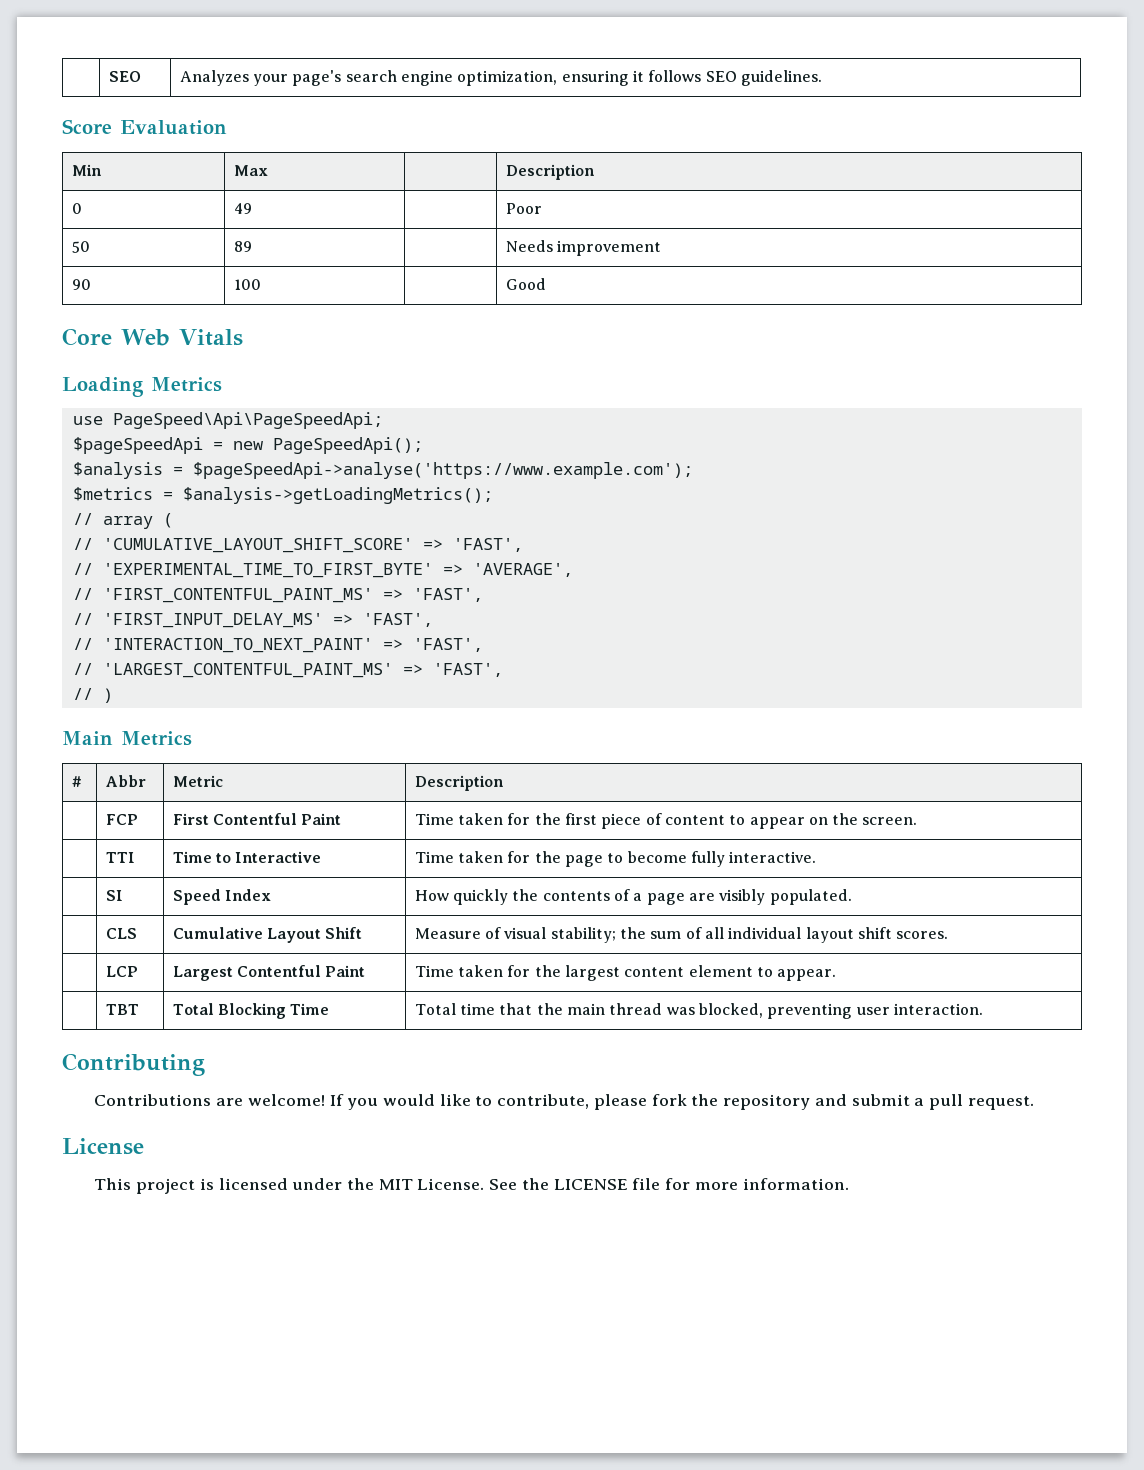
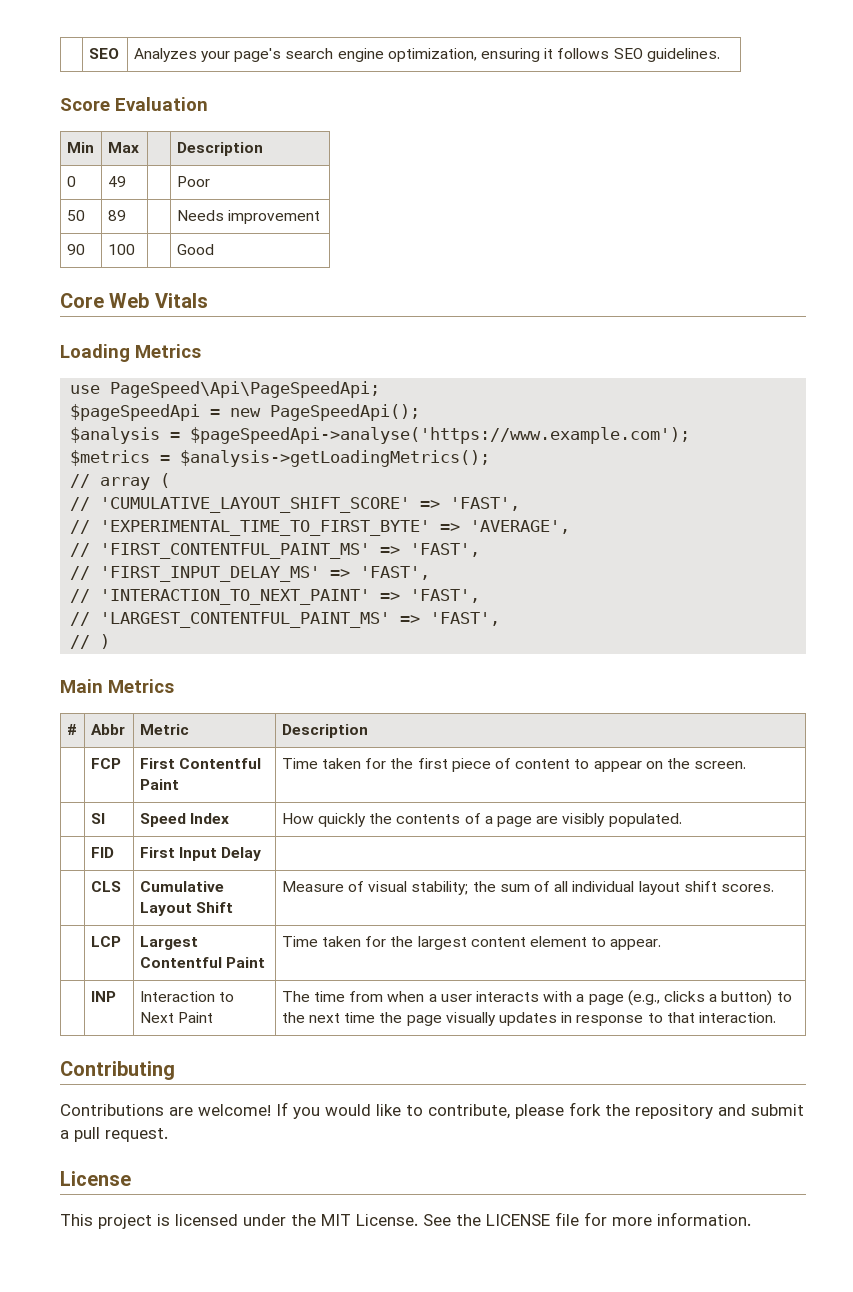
[105,852,135,863] [172,851,322,863] [414,851,817,867] // | TTI | Time to Interactive | Time taken for the page to become fully interactive. -> (747, 765) none
(852, 897) none -> [90,847,114,858] [139,847,262,861] // | FID | First Input Delay |
[105,1004,139,1015] [172,1003,330,1019] [414,1003,890,1019] TBT | Total Blocking Time | Total time that the main thread was blocked, preventing user -> [90,991,116,1002] [139,991,235,1002] [139,1012,214,1023] [281,990,792,1006] [281,1012,695,1026] INP | Interaction to Next Paint | The time from when a user interacts with a page (e.g., clicks a button) to the next time the page visually updates in response to that

